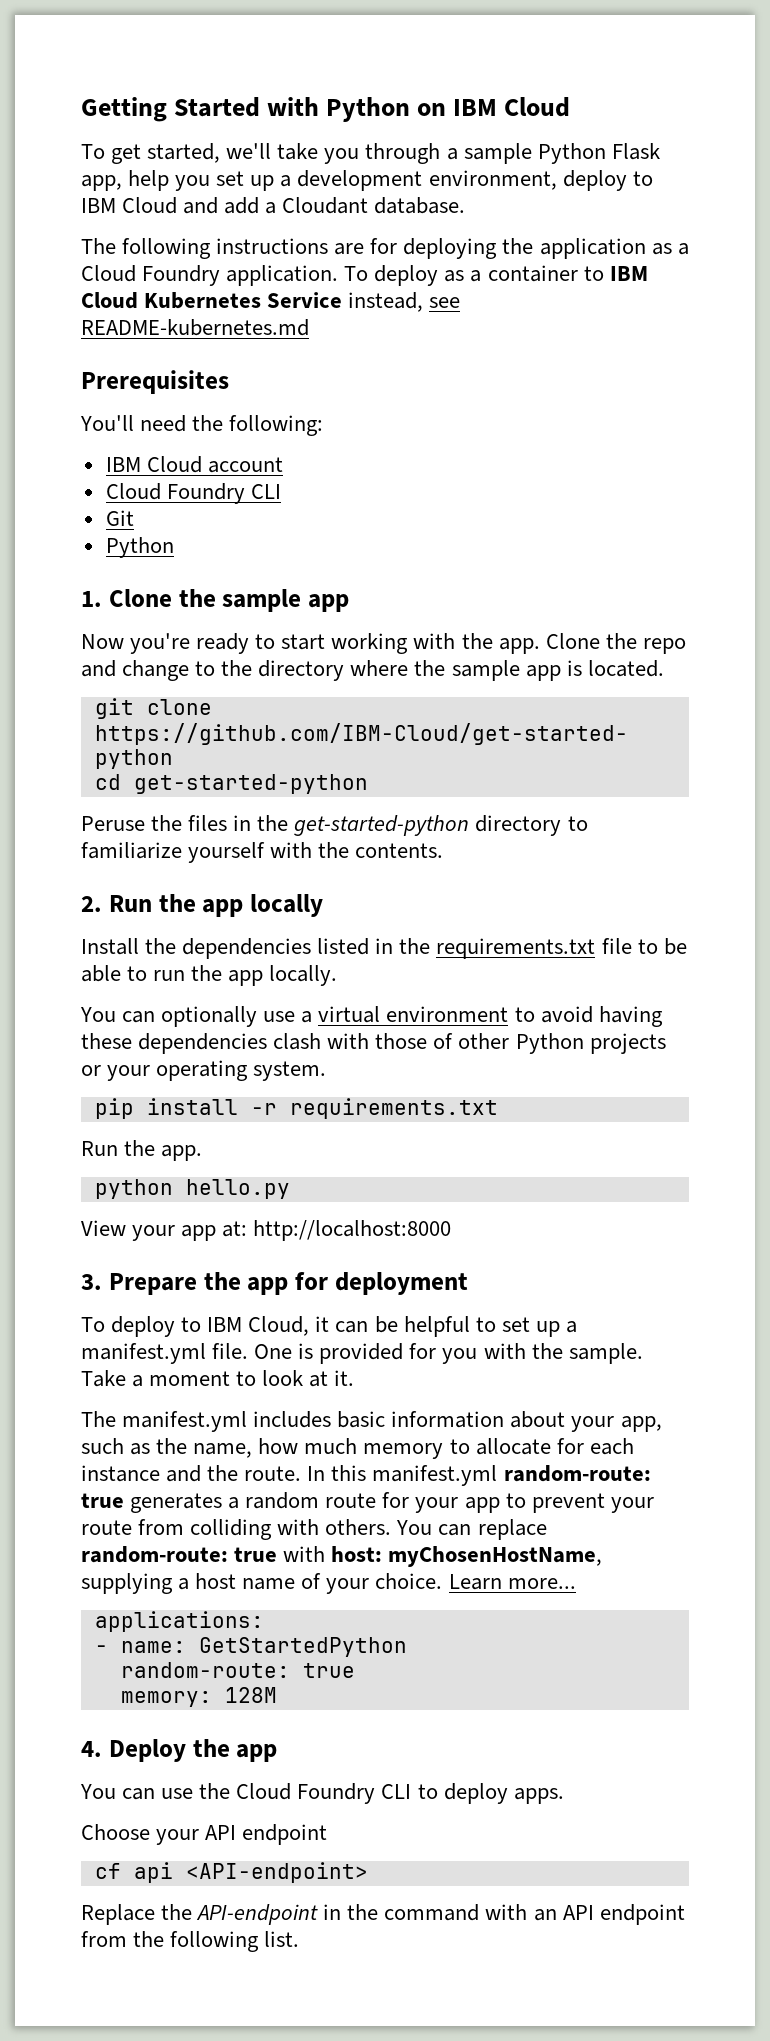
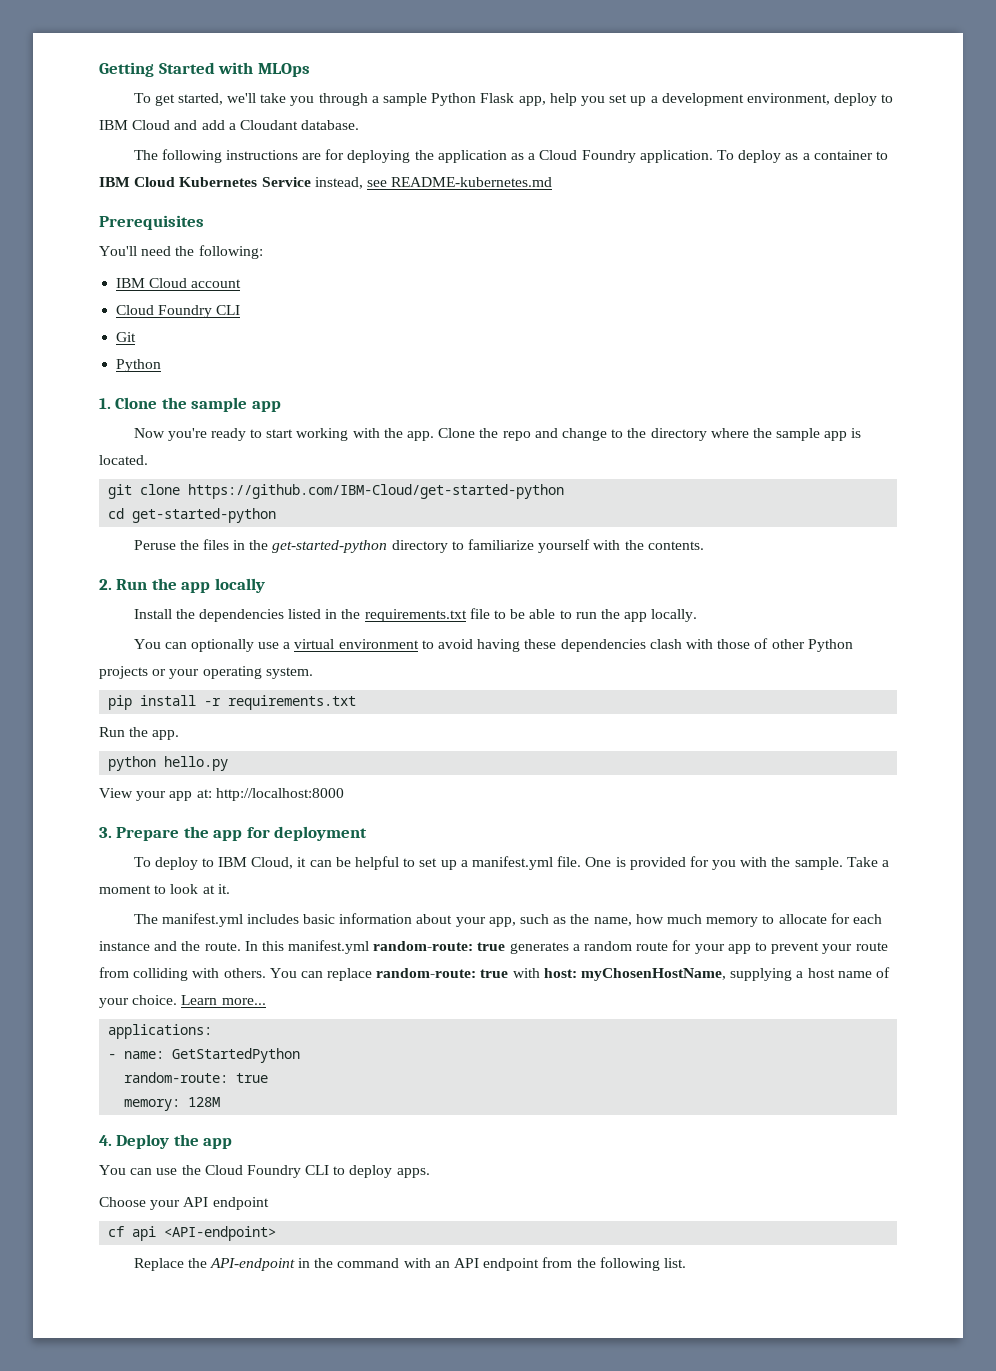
[326,97,571,122] Python on IBM Cloud -> [257,63,310,77] MLOps

